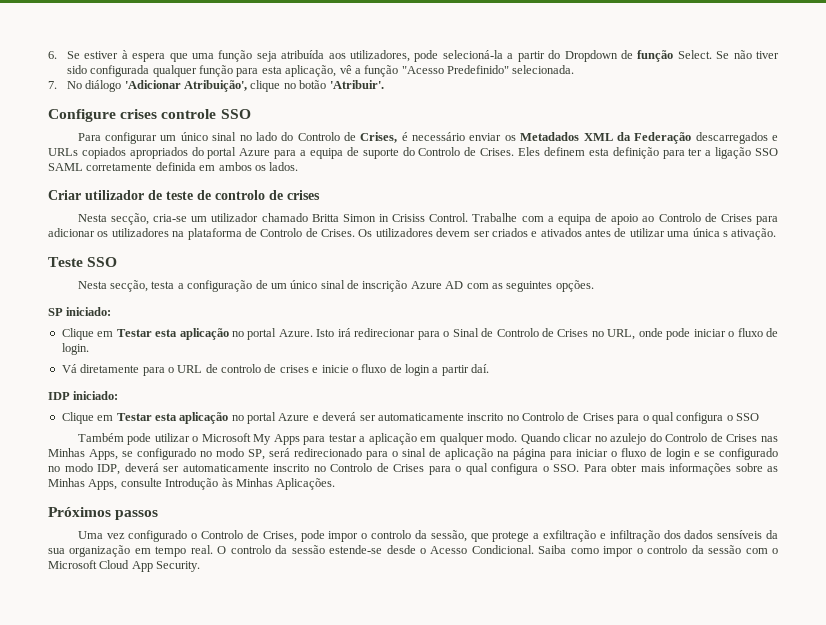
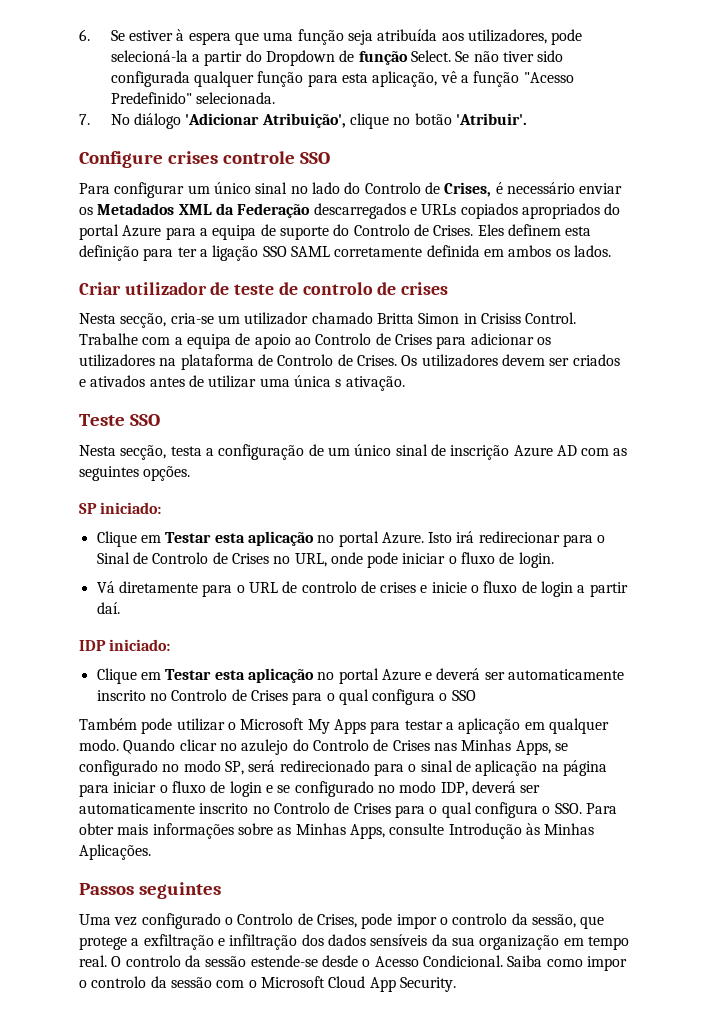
[48,507,159,520] Próximos passos -> [79,882,221,899] Passos seguintes

